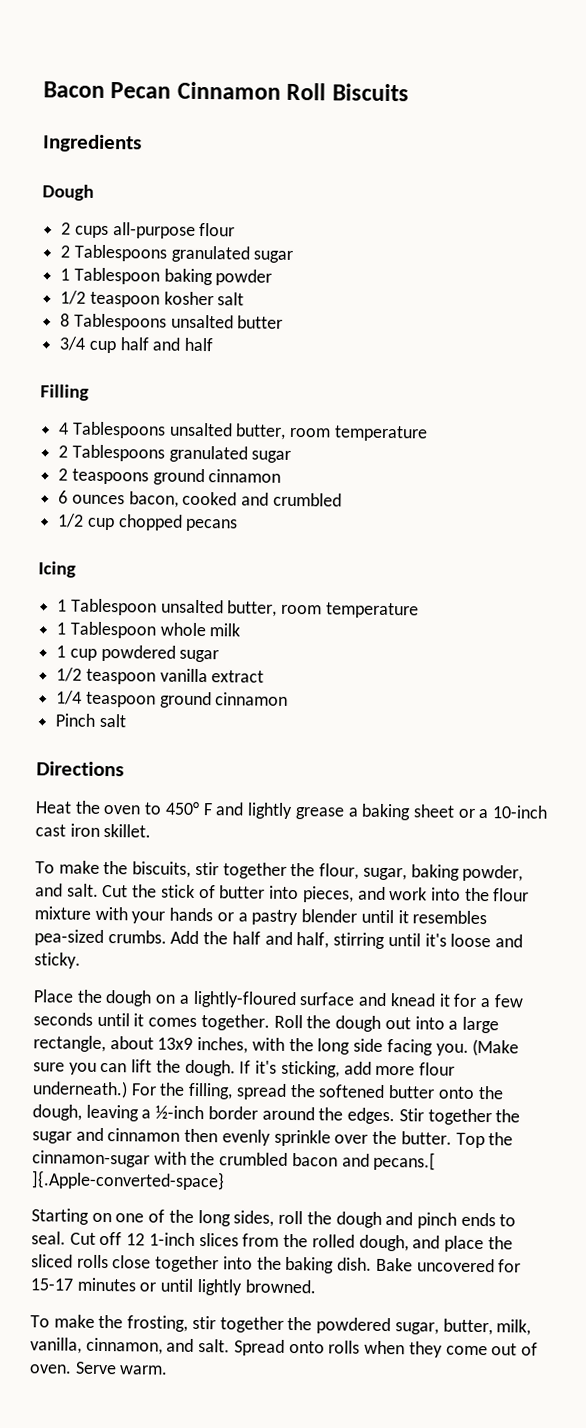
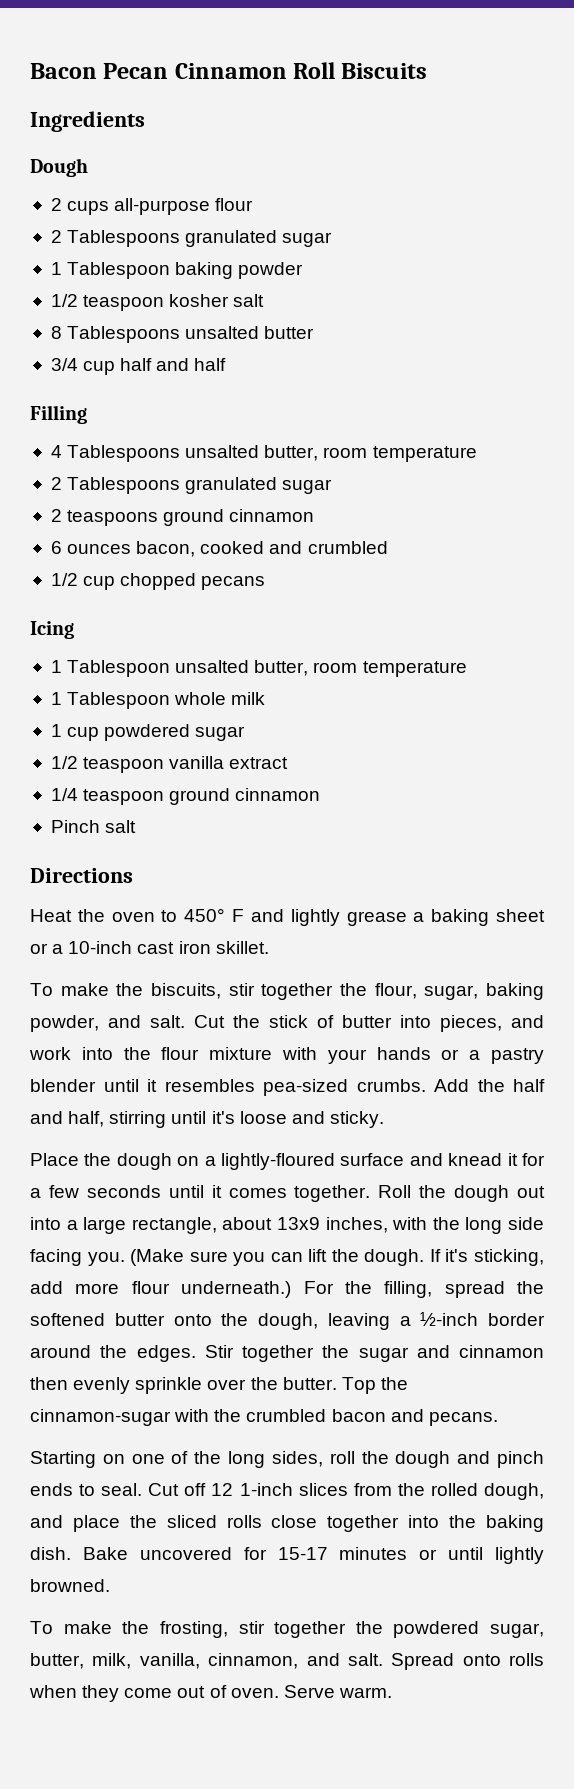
[373,1151,437,1171] [31,1170,225,1191] pecans.[ ]{.Apple-converted-space} -> [428,1412,498,1426] pecans.

